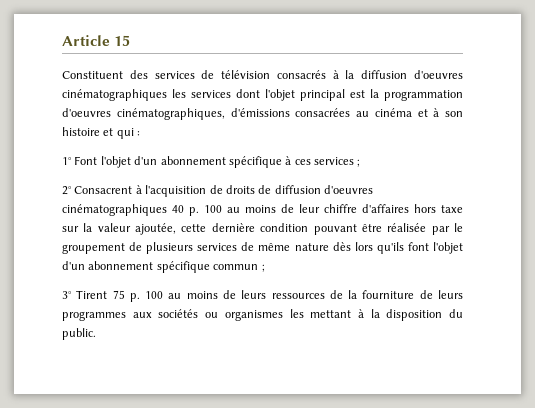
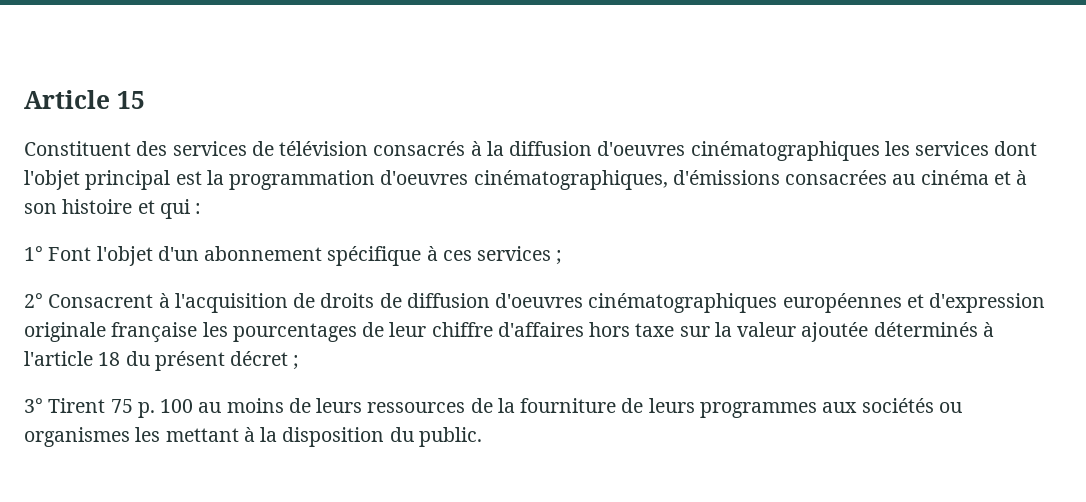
[172,205,276,216] 40 p. 100 au moins -> [782,293,1046,313] [24,322,357,343] européennes et d'expression originale française les pourcentages
[135,223,464,235] [62,242,463,254] [62,261,259,273] ajoutée, cette dernière condition pouvant être réalisée par le groupement de plusieurs services de même nature dès lors qu'ils font l'objet d'un abonnement spécifique commun -> [801,322,994,342] [24,351,289,371] ajoutée déterminés à l'article 18 du présent décret

